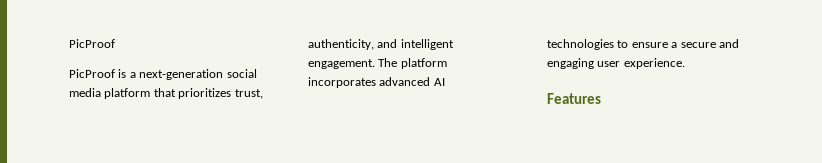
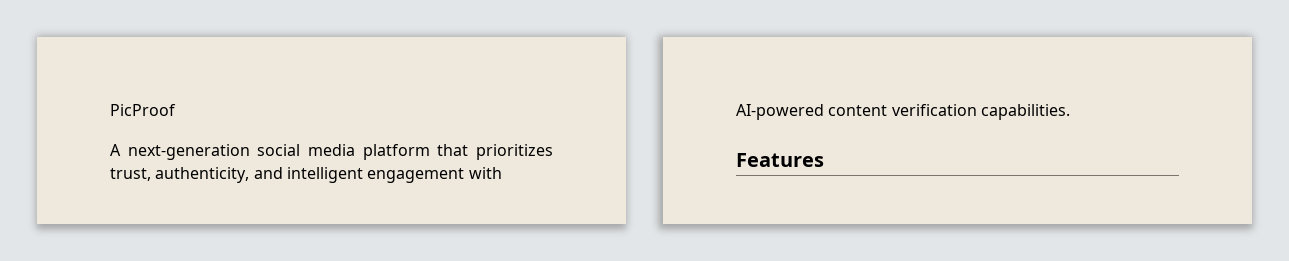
[69,69,136,78] PicProof is a -> [110,144,121,156] A
[308,58,447,69] [308,77,445,88] [547,39,739,50] [547,58,685,69] engagement. The platform incorporates advanced AI technologies to ensure a secure and engaging user experience. -> [367,167,502,183] [736,104,1070,120] engagement with AI-powered content verification capabilities.

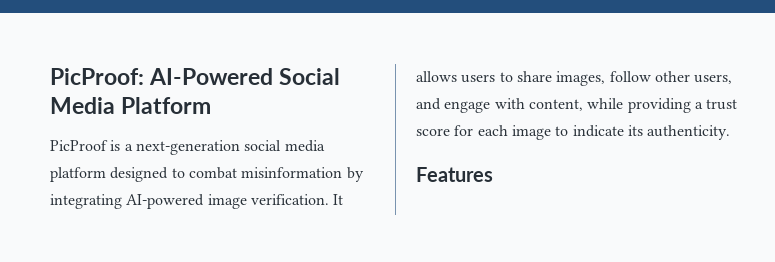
(110, 110) none -> [50,68,341,85] [50,97,212,114] PicProof: AI-Powered Social Media Platform //
[110,144,121,156] // A -> [110,140,133,151] is a
[437,144,554,160] [110,167,502,183] [736,104,1070,120] that prioritizes trust, authenticity, and intelligent engagement with AI-powered content verification capabilities. -> [110,167,364,182] [50,194,344,209] [416,71,733,86] [416,98,738,113] [416,125,731,140] designed to combat misinformation by integrating AI-powered image verification. It allows users to share images, follow other users, and engage with content, while providing a trust score for each image to indicate its authenticity.

